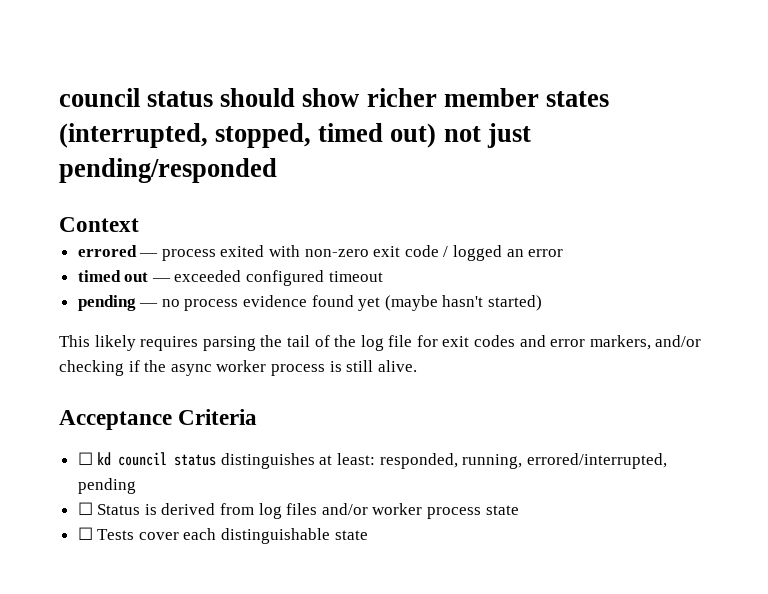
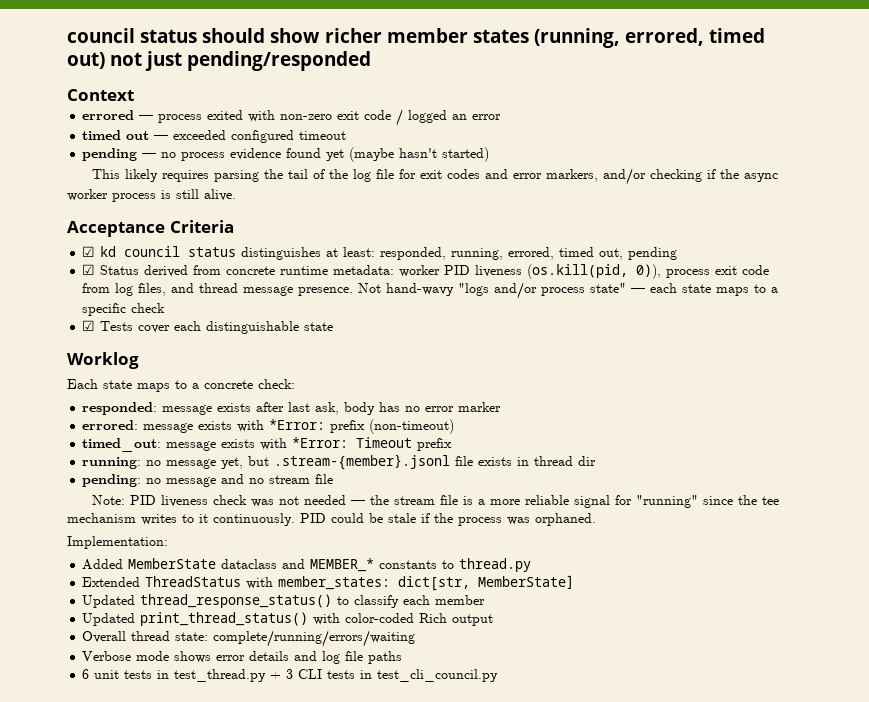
[59,123,312,148] (interrupted, stopped, -> [533,28,705,48] (running, errored,
[77,452,93,465] ☐ -> [82,246,96,257] ☑
[526,453,667,469] [77,478,136,494] [77,502,519,519] [77,527,93,540] errored/interrupted, pending // ☐ Status is derived from log files and/or worker process state // ☐ -> [508,247,678,260] [82,264,770,279] [82,282,779,299] [82,303,166,316] [82,320,96,331] errored, timed out, pending // ☑ Status derived from concrete runtime metadata: worker PID liveness (os.kill(pid, 0)), process exit code from log files, and thread message presence. Not hand-wavy "logs and/or process state" — each state maps to a specific check // ☑
(368, 535) none -> [67,352,139,369] [67,379,295,392] [82,402,502,415] [82,419,455,434] [82,437,453,452] [82,454,597,470] [82,474,334,487] [91,495,779,508] [67,513,596,526] [67,536,168,549] [82,558,532,572] [82,575,575,591] [82,594,486,608] [82,612,494,626] [82,630,416,647] [82,651,403,664] [82,669,499,682] // Worklog // Each state maps to a concrete check: // responded: message exists after last ask, body has no error marker // errored: message exists with *Error: prefix (non-timeout) // timed_out: message exists with *Error: Timeout prefix // running: no message yet, but .stream-{member}.jsonl file exists in thread dir // pending: no message and no stream file // Note: PID liveness check was not needed — the stream file is a more reliable signal for "running" since the tee mechanism writes to it continuously. PID could be stale if the process was orphaned. // Implementation: // Added MemberState dataclass and MEMBER_* constants to thread.py // Extended ThreadStatus with member_states: dict[str, MemberState] // Updated thread_response_status() to classify each member // Updated print_thread_status() with color-coded Rich output // Overall thread state: complete/running/errors/waiting // Verbose mode shows error details and log file paths // 6 unit tests in test_thread.py + 3 CLI tests in test_cli_council.py

